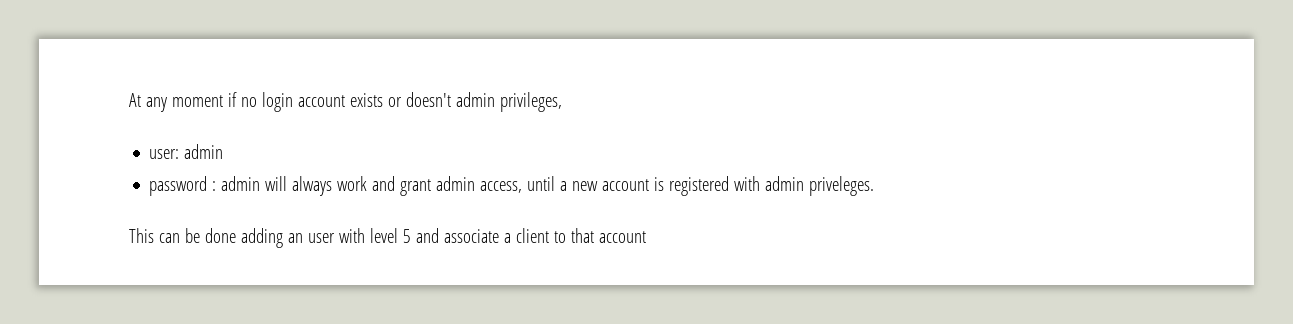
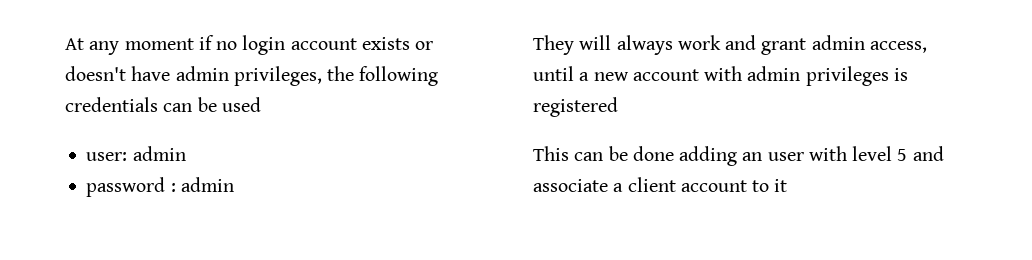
(451, 99) none -> [131,66,171,81] have
(562, 102) none -> [327,66,439,86] [65,97,261,112] the following credentials can be used
(261, 183) none -> [533,35,574,55] // They
(650, 185) none -> [704,66,889,86] with admin privileges
[734,176,875,196] with admin priveleges. -> (618, 107) none
[553,228,646,243] to that account -> [680,179,788,192] account to it

